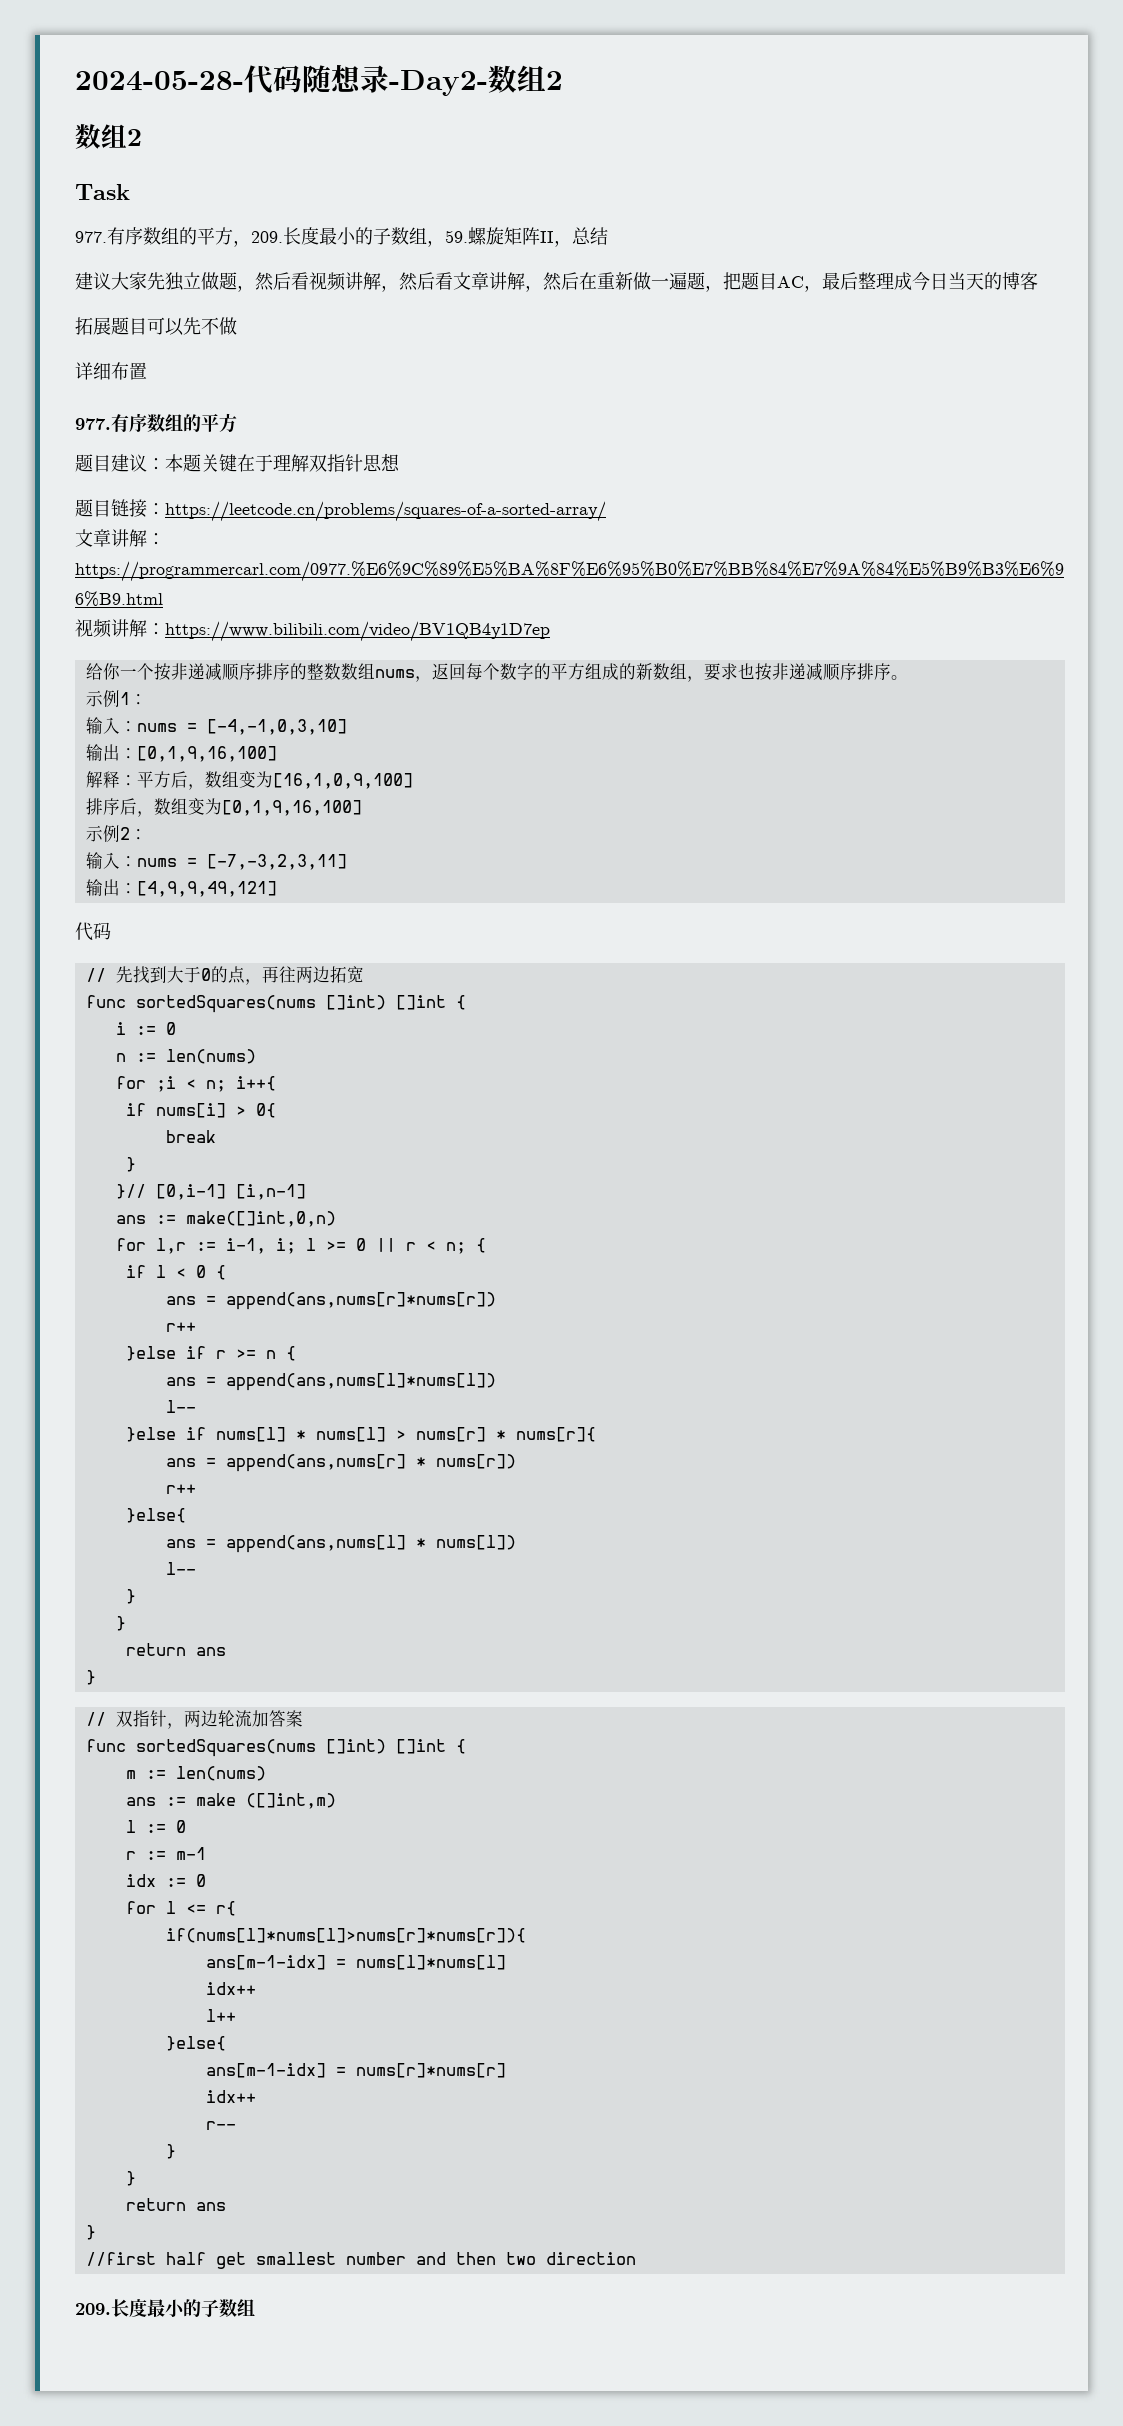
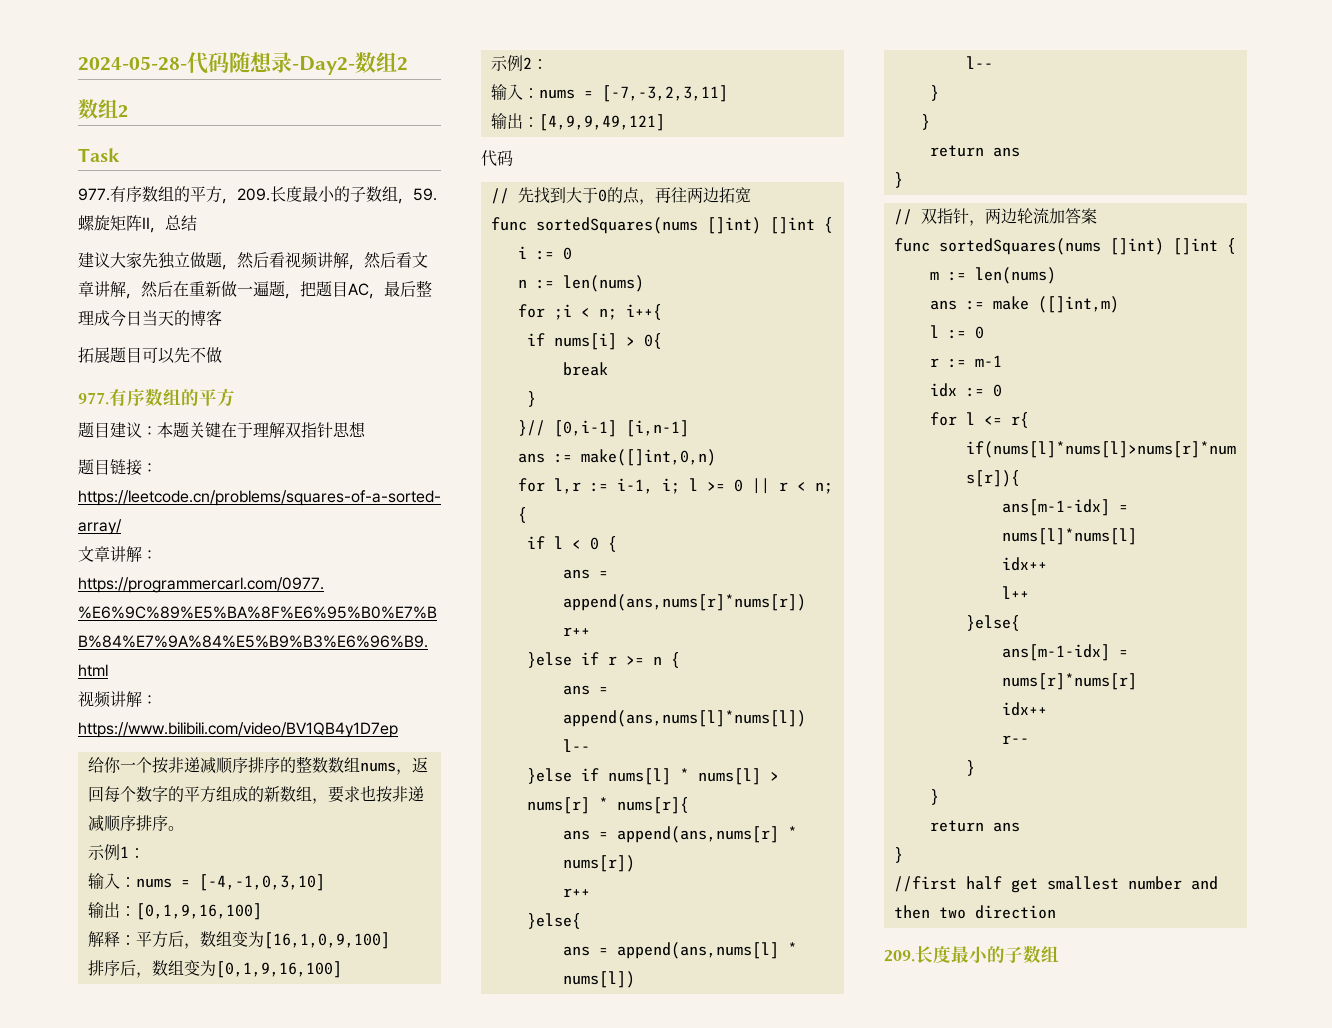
[75,362,147,380] // 详细布置 -> (222, 355) none

